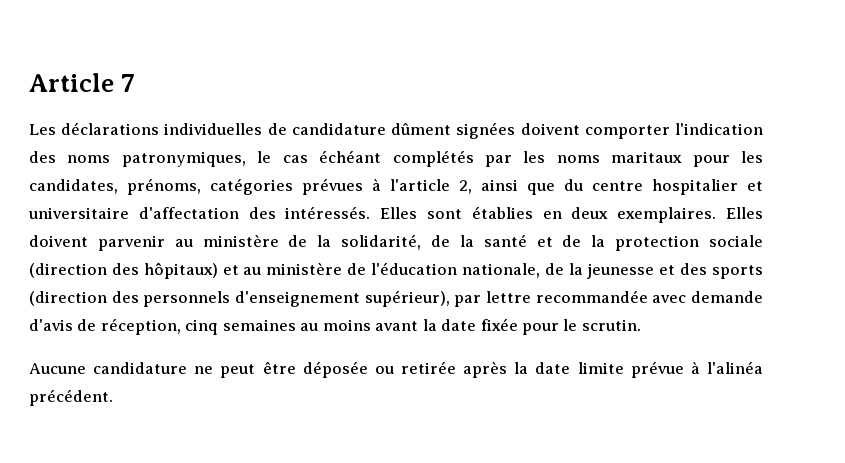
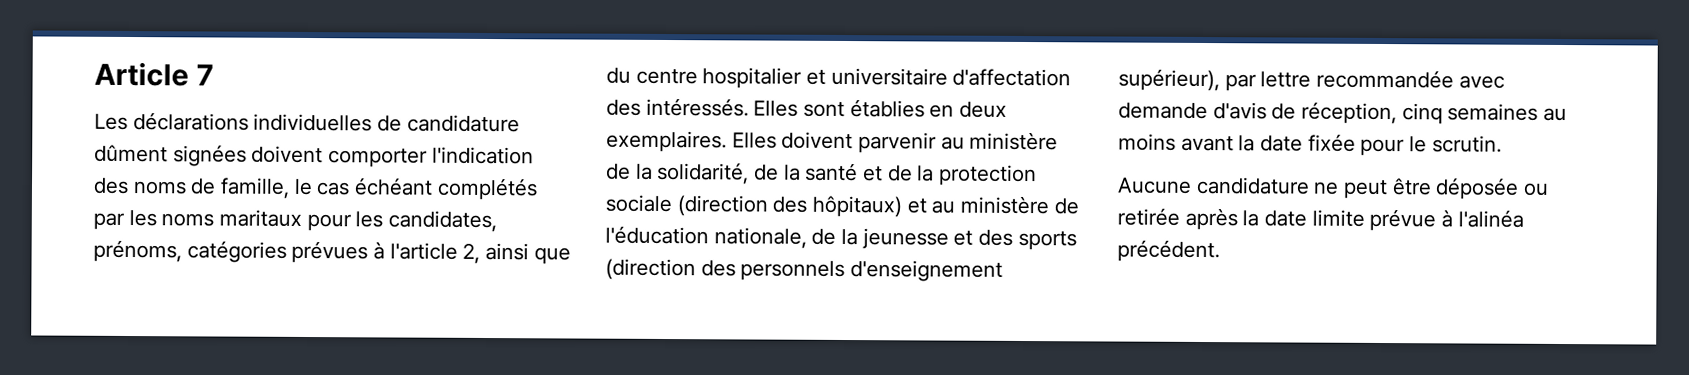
[121,151,246,167] patronymiques, -> [190,177,291,199] de famille,

